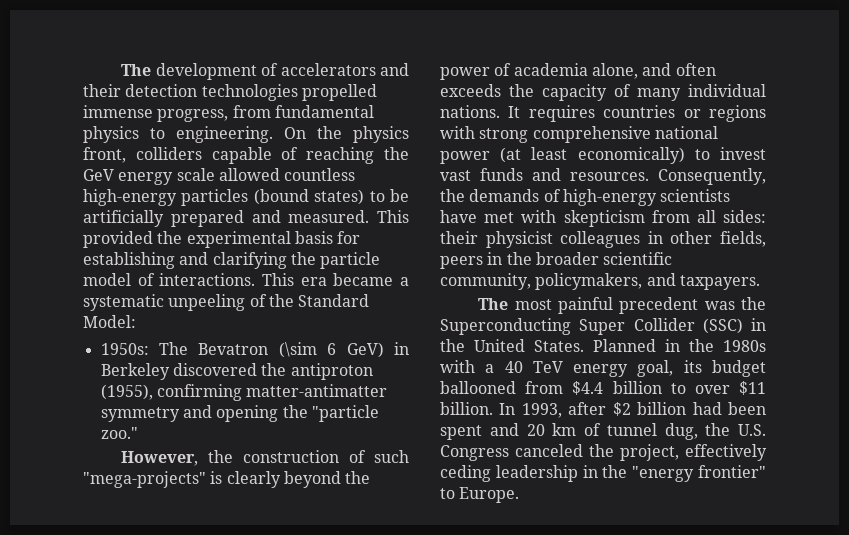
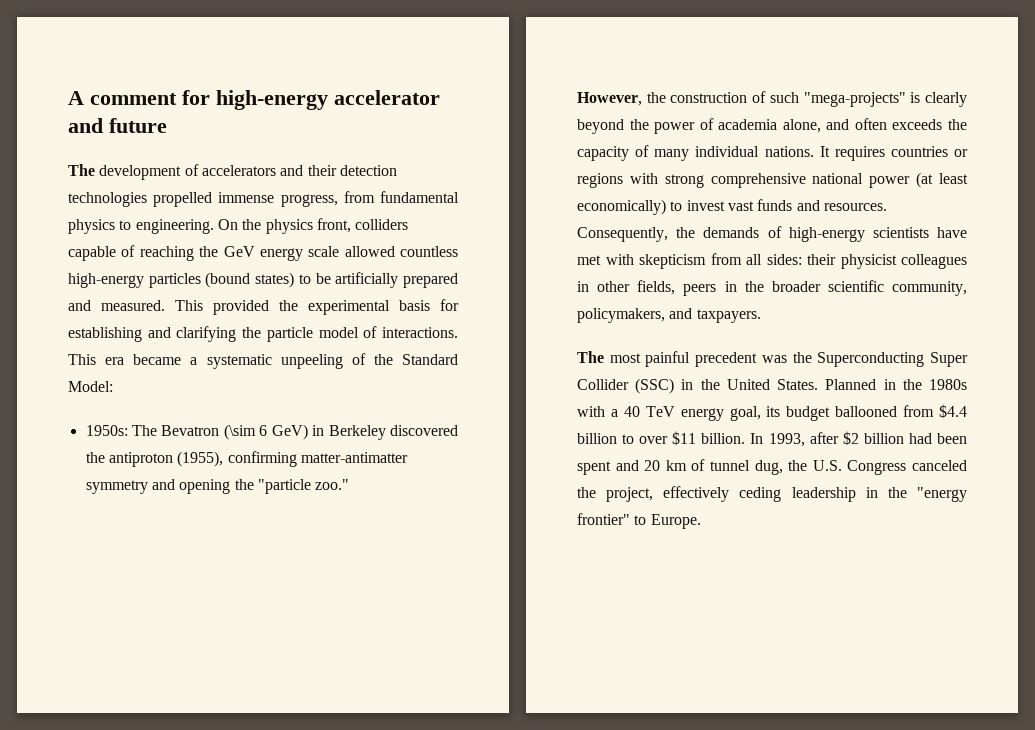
(121, 70) none -> [68,90,440,110] [68,118,167,133] A comment for high-energy accelerator and future //

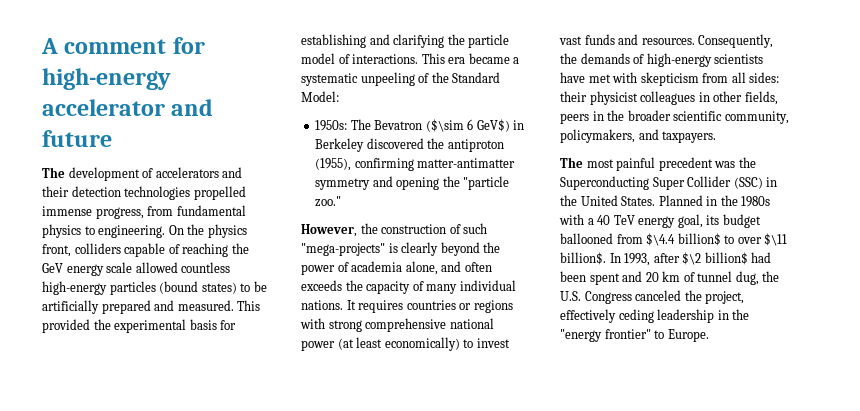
[223,424,308,440] (\sim 6 GeV) -> [425,119,510,132] ($\sim 6 GeV$)
[939,404,967,418] [577,431,746,445] $4.4 billion to over $11 billion. -> [646,233,788,246] [560,252,606,265] $\4.4 billion$ to over $\11 billion$.
[842,431,904,445] $2 billion -> [682,252,748,265] $\2 billion$

